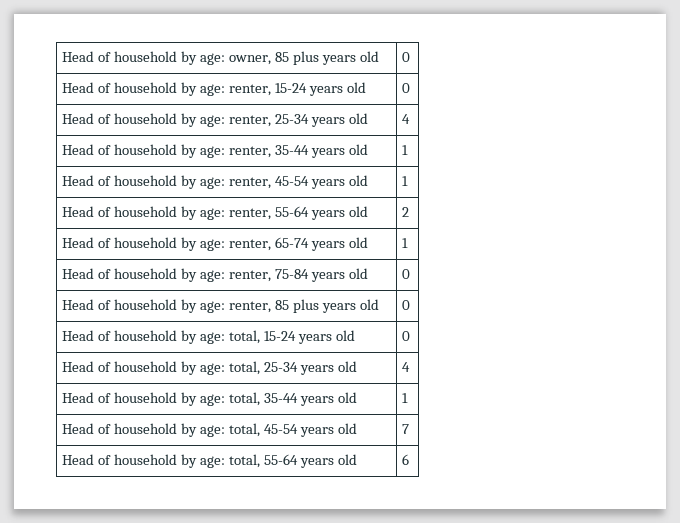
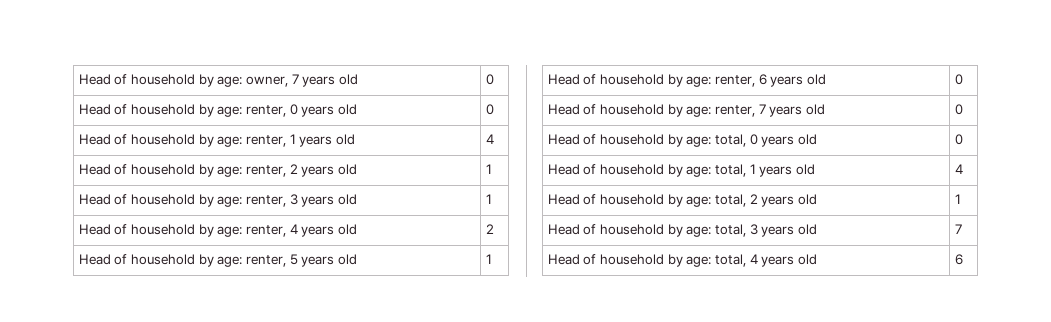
[274,51,379,65] [402,52,411,62] [62,82,366,96] [402,83,411,93] [62,113,309,127] 85 plus years old | 0 // Head of household by age: renter, 15-24 years old | 0 // Head of household by age: renter, 25-34 -> [291,74,358,87] [485,74,494,85] [78,104,357,117] [485,104,494,115] [78,134,296,147] 7 years old | 0 // Head of household by age: renter, 0 years old | 0 // Head of household by age: renter, 1
[274,144,368,158] [402,145,409,155] [62,175,368,189] [402,176,409,186] [62,206,309,220] 35-44 years old | 1 // Head of household by age: renter, 45-54 years old | 1 // Head of household by age: renter, 55-64 -> [289,164,357,177] [485,164,492,174] [78,194,357,207] [485,194,492,204] [78,224,298,237] 2 years old | 1 // Head of household by age: renter, 3 years old | 1 // Head of household by age: renter, 4
[274,237,368,251] [402,238,409,248] [62,268,368,282] [402,269,411,279] [62,299,379,313] [402,300,411,310] [62,330,355,344] [402,331,411,341] [62,361,298,375] 65-74 years old | 1 // Head of household by age: renter, 75-84 years old | 0 // Head of household by age: renter, 85 plus years old | 0 // Head of household by age: total, 15-24 years old | 0 // Head of household by age: total, 25-34 -> [289,254,357,267] [485,254,492,264] [547,74,826,87] [954,74,963,85] [547,104,825,117] [954,104,963,115] [547,134,817,147] [954,134,963,145] [547,164,756,177] 5 years old | 1 // Head of household by age: renter, 6 years old | 0 // Head of household by age: renter, 7 years old | 0 // Head of household by age: total, 0 years old | 0 // Head of household by age: total, 1
[263,393,298,403] 35-44 -> [749,194,758,204] 2
[263,424,298,434] 45-54 -> [749,224,758,235] 3
[263,454,298,465] 55-64 -> [749,254,758,264] 4

